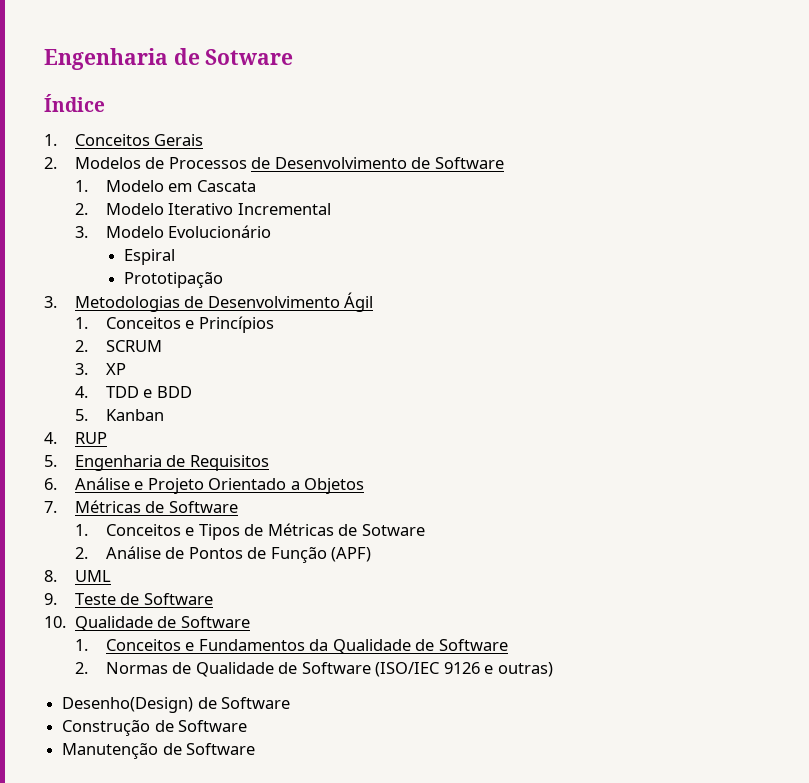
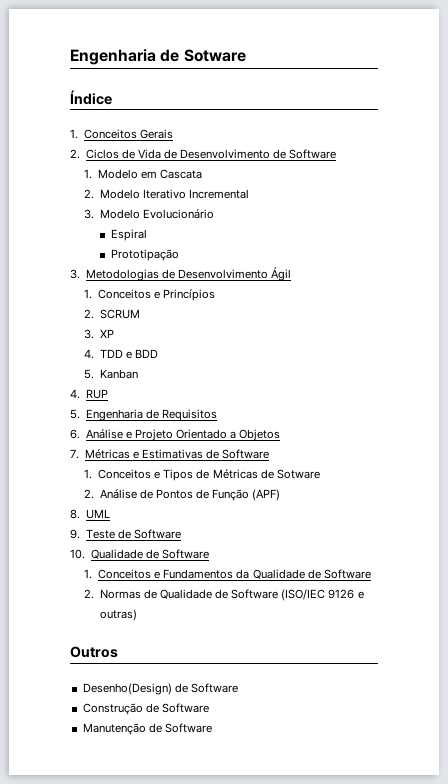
[74,157,247,169] Modelos de Processos -> [85,149,161,159] Ciclos de Vida
(141, 506) none -> [132,449,203,459] e Estimativas
(553, 669) none -> [70,646,118,658] // Outros

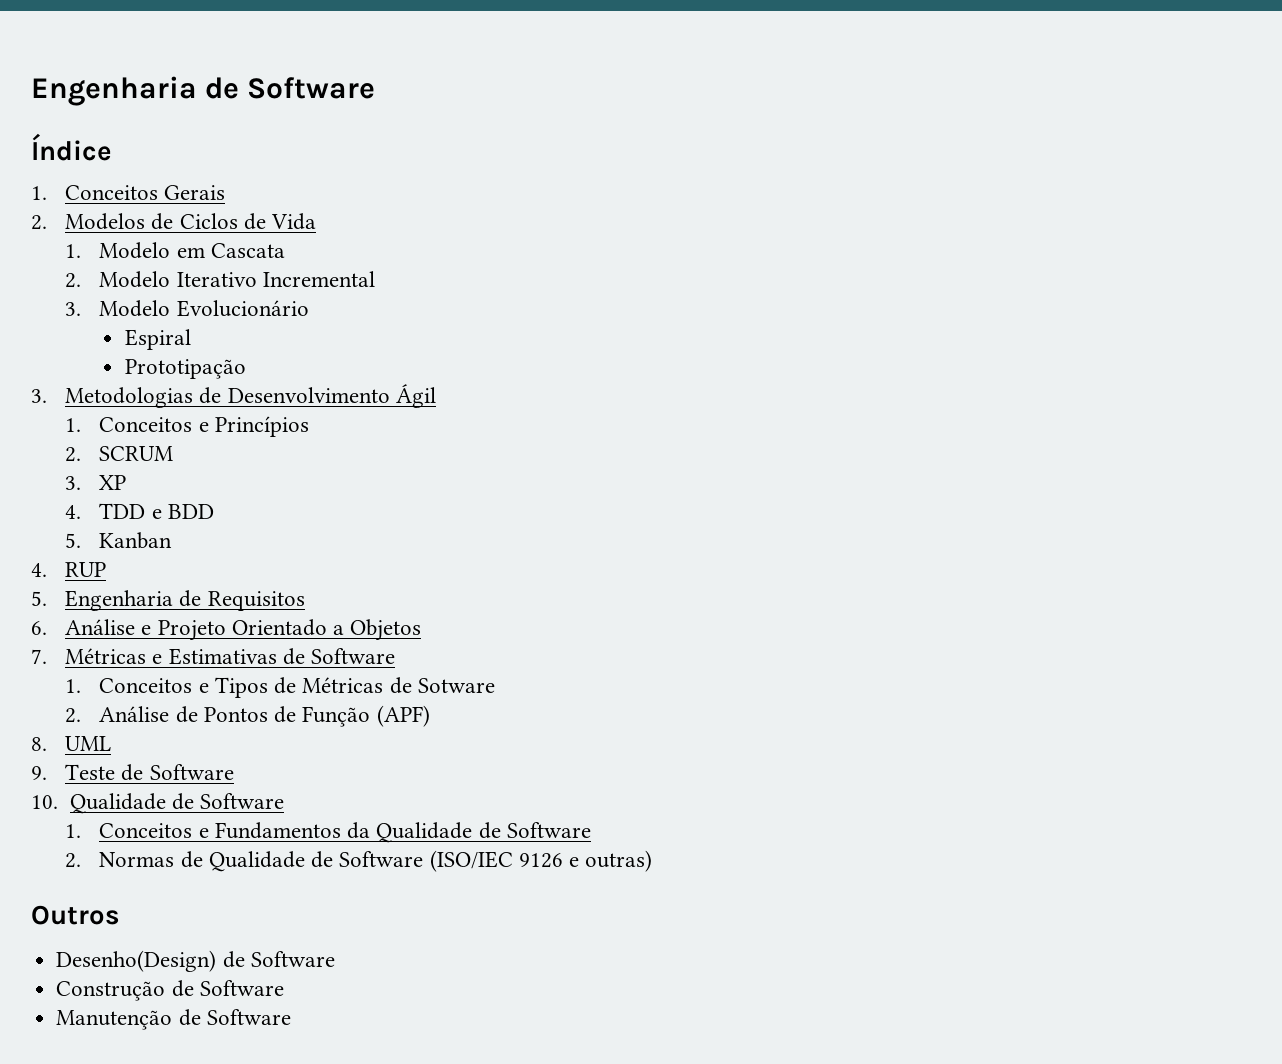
[70,49,246,65] Engenharia de Sotware -> [31,76,376,106] Engenharia de Software
(80, 154) none -> [65,213,174,230] Modelos de
[164,149,337,159] de Desenvolvimento de Software -> (317, 221) none

